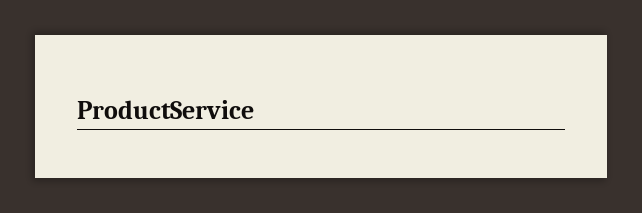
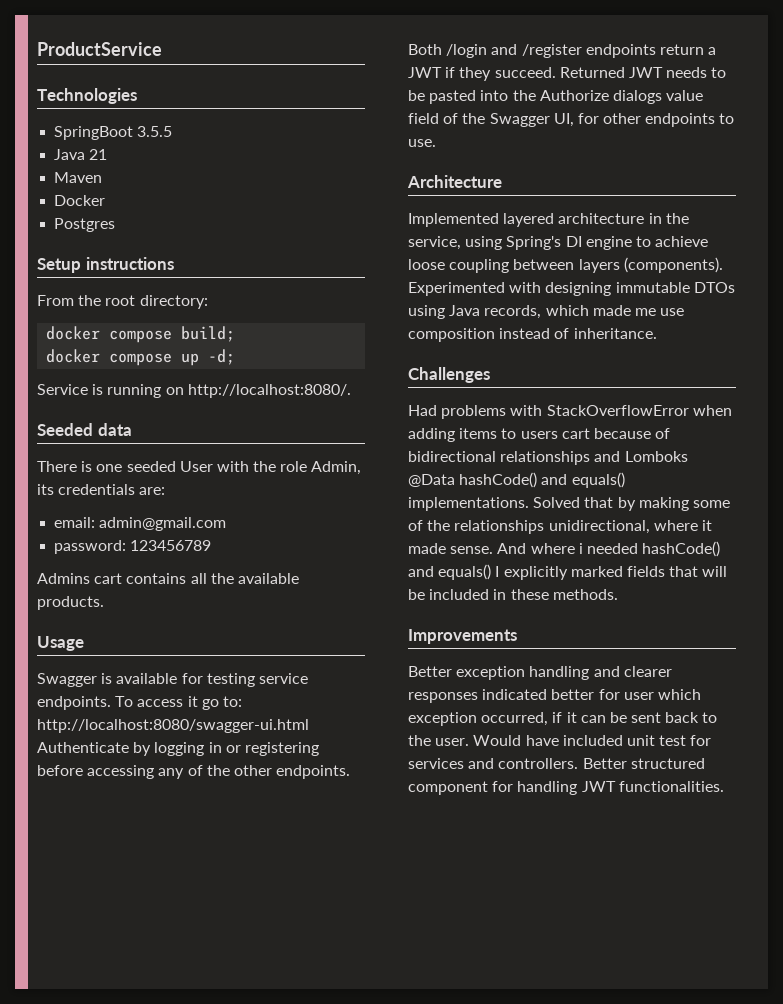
(254, 109) none -> [37,88,137,104] [54,126,173,140] [54,149,108,160] [54,172,103,183] [54,195,106,206] [54,218,116,232] [37,257,174,273] [37,295,208,309] [46,326,236,343] [46,349,236,366] [37,384,351,398] [37,423,132,436] [37,461,362,475] [37,484,166,495] [54,517,227,531] [54,540,212,554] [37,573,299,584] [37,596,104,610] [37,636,84,651] [37,673,308,687] [37,696,242,710] [37,719,309,733] [37,742,319,756] [37,765,351,779] [408,44,717,58] [408,67,727,81] [408,90,704,104] [408,113,735,127] [408,139,436,147] [407,175,502,188] [408,213,689,227] [408,236,709,250] [408,257,723,273] [408,282,735,296] [408,305,685,319] [408,328,657,342] [408,367,490,383] [408,405,732,419] [408,428,671,442] [408,451,688,465] [408,472,625,488] [408,497,730,511] [408,520,712,534] [408,541,721,557] [408,564,728,580] [408,589,618,600] [408,629,517,644] [408,666,672,680] [408,689,701,703] [408,712,718,726] [408,735,712,746] [408,758,705,769] [408,781,724,795] // Technologies // SpringBoot 3.5.5 // Java 21 // Maven // Docker // Postgres // Setup instructions // From the root directory: // docker compose build; // docker compose up -d; // Service is running on http://localhost:8080/. // Seeded data // There is one seeded User with the role Admin, its credentials are: // email: admin@gmail.com // password: 123456789 // Admins cart contains all the available products. // Usage // Swagger is available for testing service endpoints. To access it go to: http://localhost:8080/swagger-ui.html Authenticate by logging in or registering before accessing any of the other endpoints. Both /login and /register endpoints return a JWT if they succeed. Returned JWT needs to be pasted into the Authorize dialogs value field of the Swagger UI, for other endpoints to use. // Architecture // Implemented layered architecture in the service, using Spring's DI engine to achieve loose coupling between layers (components). Experimented with designing immutable DTOs using Java records, which made me use composition instead of inheritance. // Challenges // Had problems with StackOverflowError when adding items to users cart because of bidirectional relationships and Lomboks @Data hashCode() and equals() implementations. Solved that by making some of the relationships unidirectional, where it made sense. And where i needed hashCode() and equals() I explicitly marked fields that will be included in these methods. // Improvements // Better exception handling and clearer responses indicated better for user which exception occurred, if it can be sent back to the user. Would have included unit test for services and controllers. Better structured component for handling JWT functionalities.

